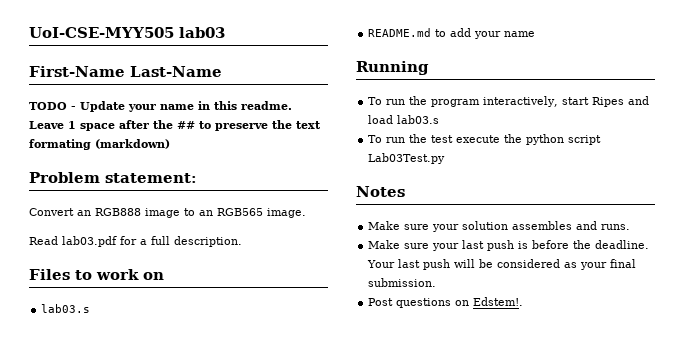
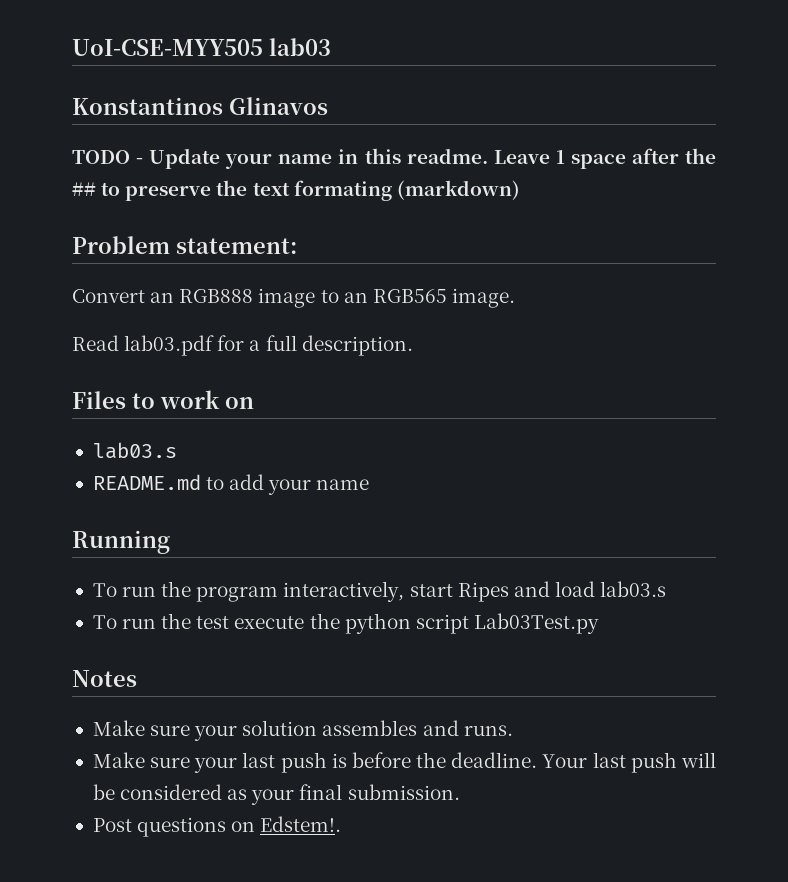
[29,66,222,77] First-Name Last-Name -> [72,97,328,115] Konstantinos Glinavos

